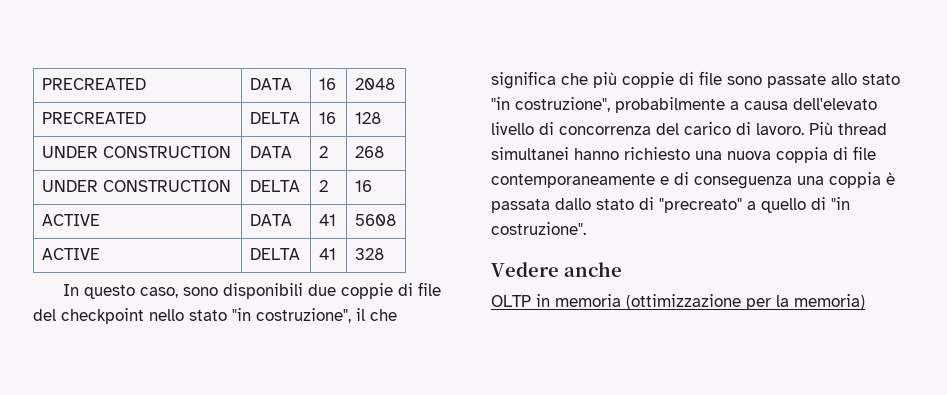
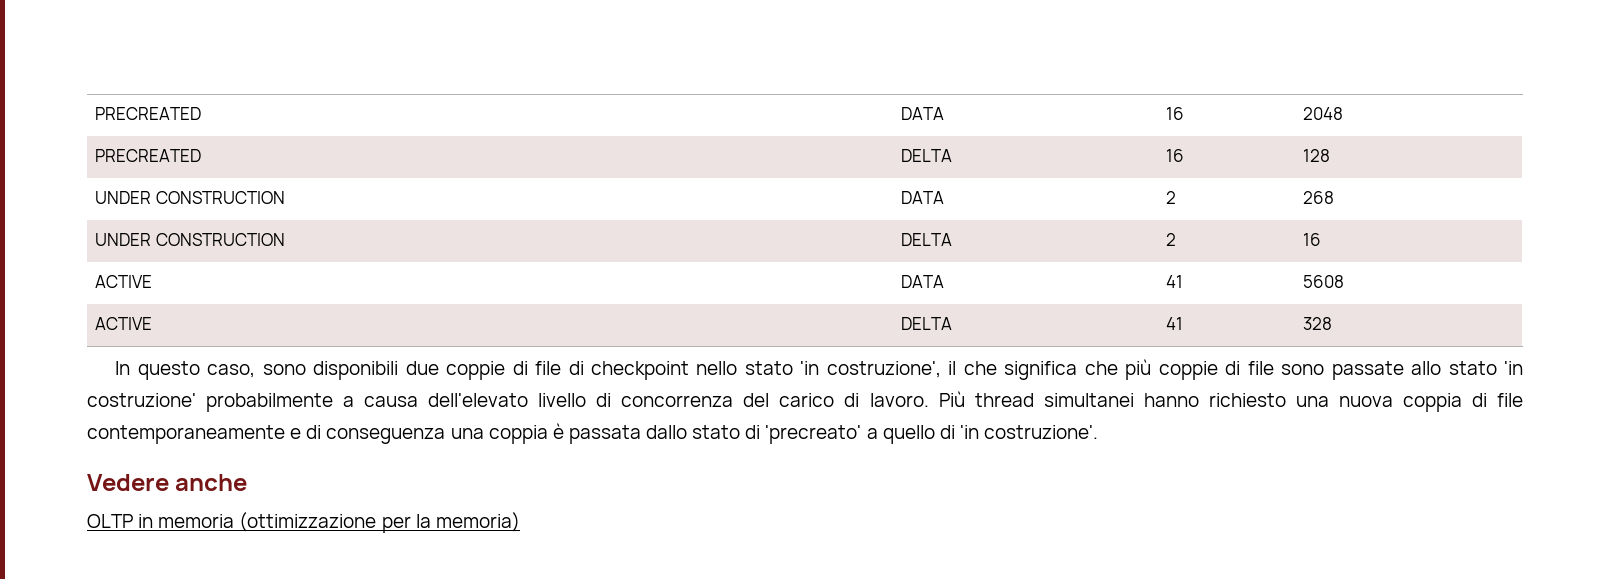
[33,309,56,321] del -> [568,361,584,375] di
[232,308,351,323] "in costruzione", -> [800,361,941,378] 'in costruzione',
[491,97,610,112] "in costruzione", -> [1504,361,1523,375] [87,393,196,407] 'in costruzione'
[659,198,742,213] "precreato" -> [765,425,862,444] 'precreato'
[831,197,850,210] [491,222,586,235] "in costruzione". -> [959,425,1099,439] 'in costruzione'.

